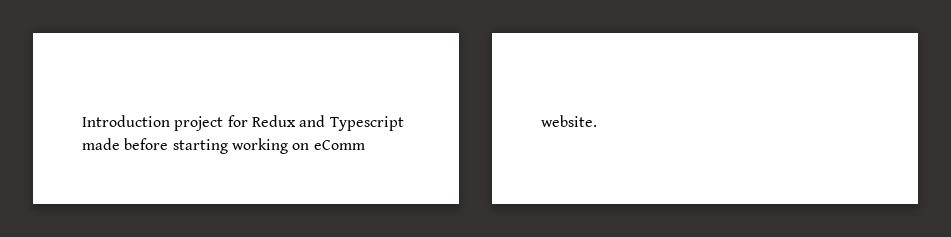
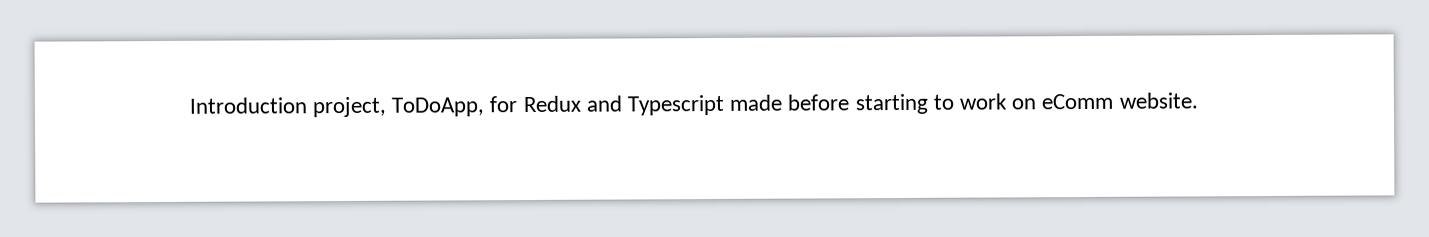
[174,116,224,131] project -> [311,96,485,118] project, ToDoApp,
[231,138,288,154] working -> [932,93,1008,110] to work

